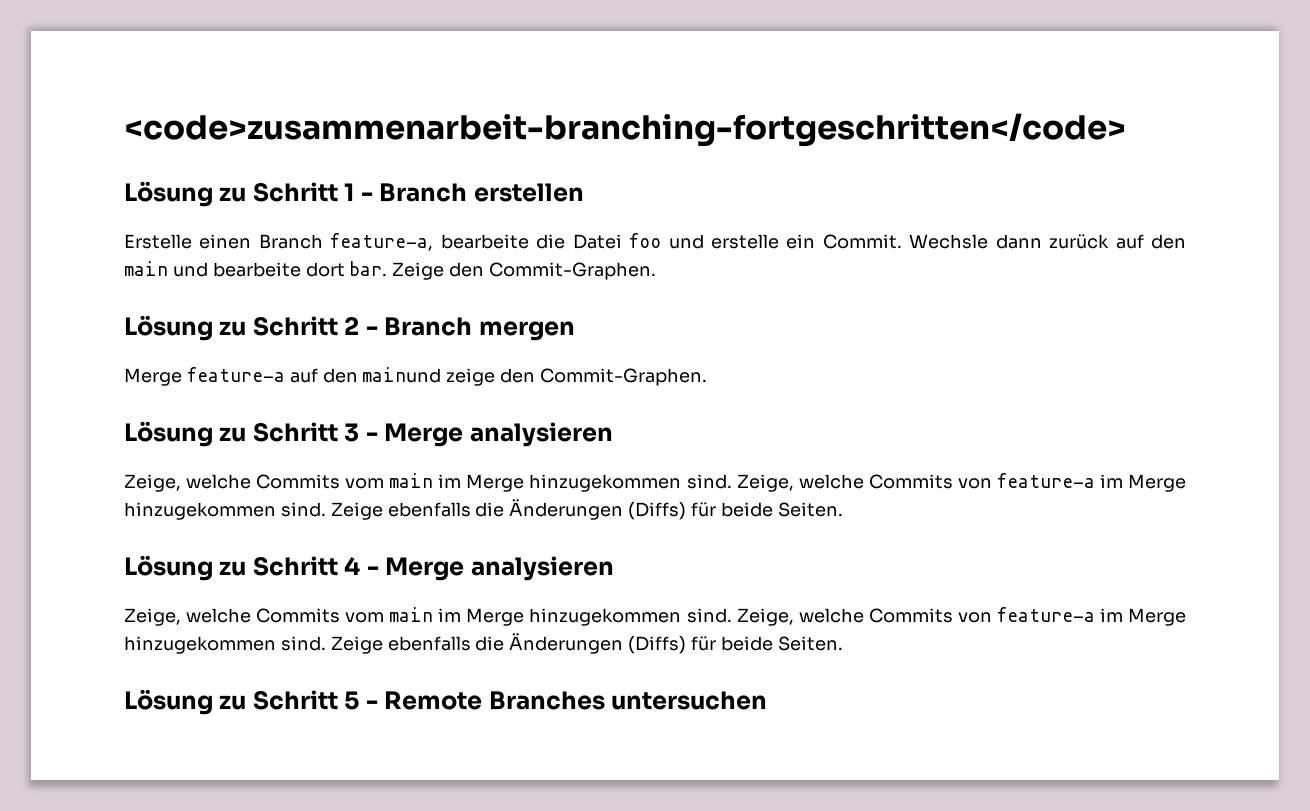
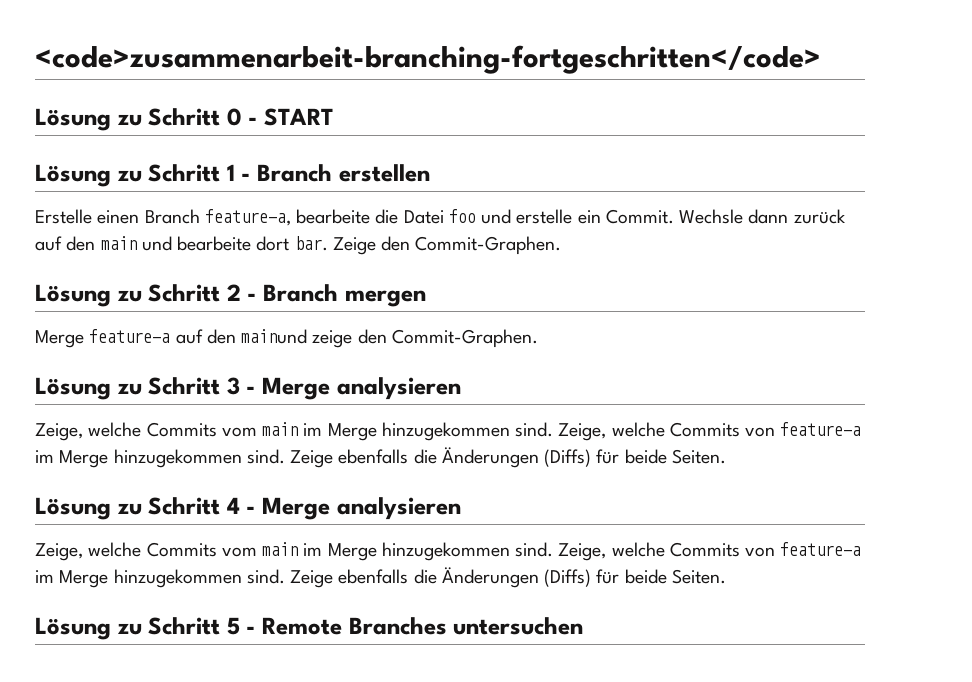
(1126, 130) none -> [35,108,334,131] // Lösung zu Schritt 0 - START

